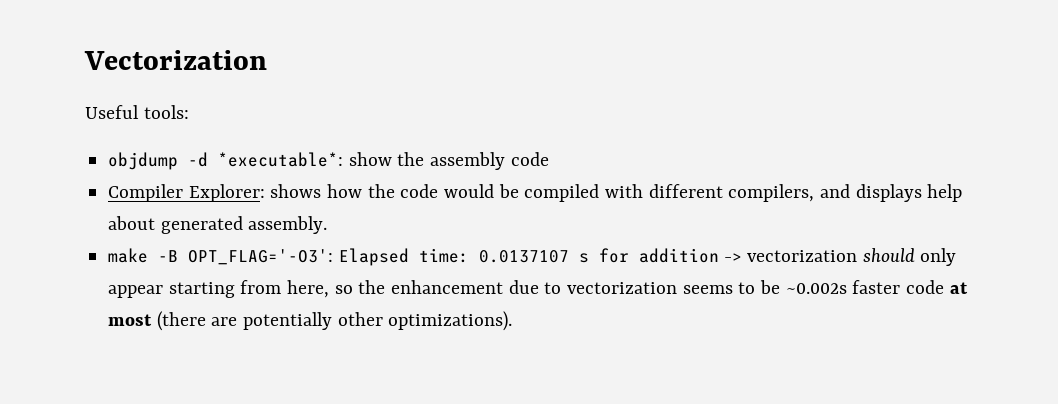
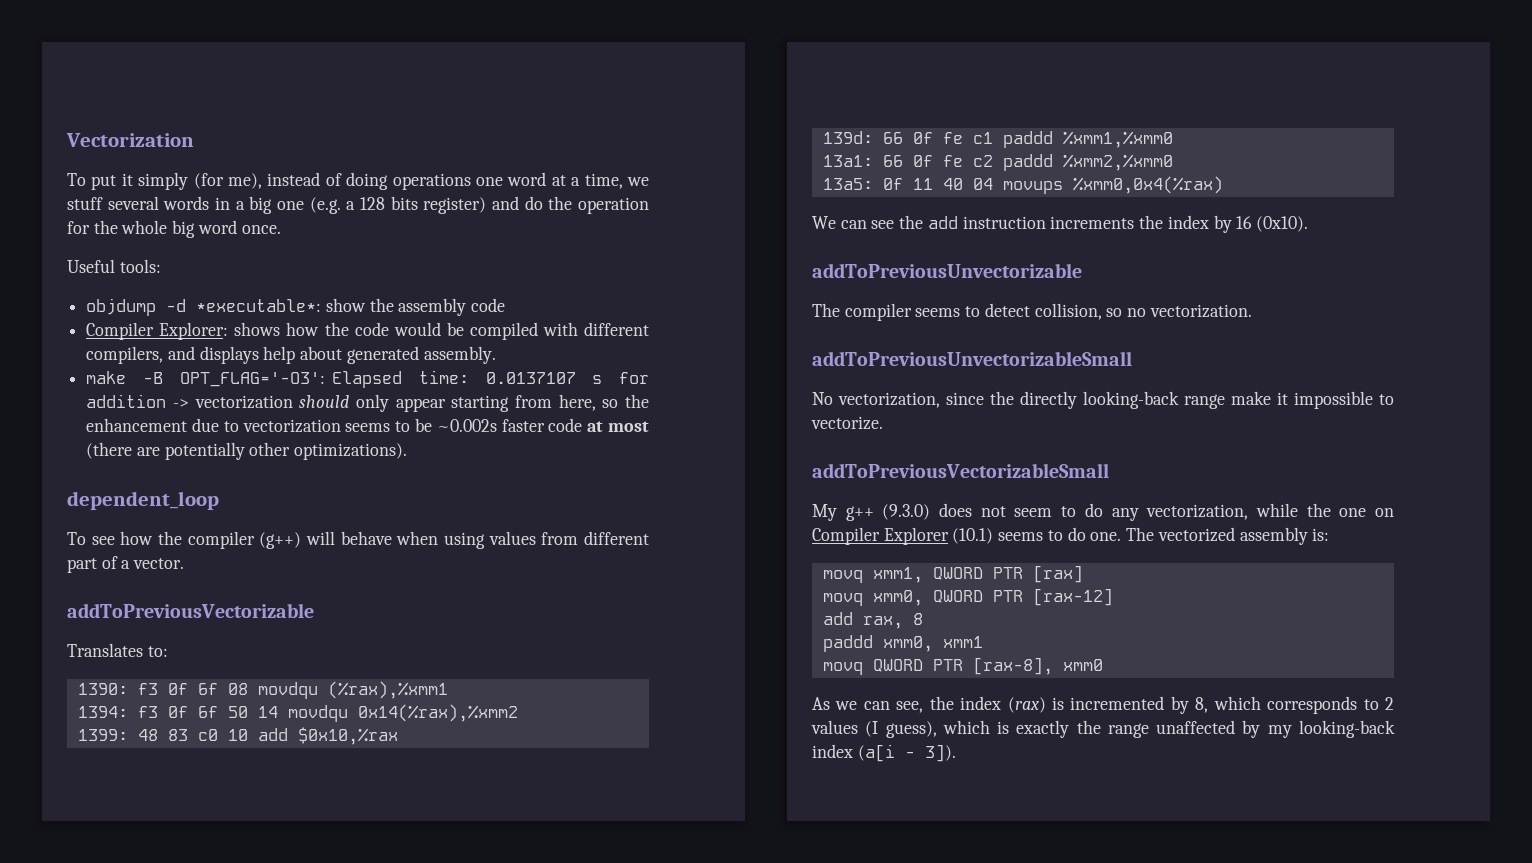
(267, 60) none -> [67,172,649,190] [67,196,650,214] [67,220,281,238] // To put it simply (for me), instead of doing operations one word at a time, we stuff several words in a big one (e.g. a 128 bits register) and do the operation for the whole big word once.
(513, 321) none -> [67,491,219,510] [67,531,649,549] [67,556,185,573] [67,603,314,618] [67,643,168,657] [77,681,448,699] [77,704,518,722] [77,727,398,745] [822,131,1173,148] [822,154,1173,171] [822,176,1223,194] [812,215,1308,233] [812,263,1082,278] [812,303,1252,321] [812,351,1132,366] [812,391,1394,409] [811,416,883,430] [812,463,1109,478] [812,503,1394,521] [812,527,1330,545] [822,565,1083,583] [822,588,1113,606] [822,612,923,629] [822,635,983,652] [822,657,1103,675] [812,696,1395,714] [811,720,1395,738] [812,744,956,762] // dependent_loop // To see how the compiler (g++) will behave when using values from different part of a vector. // addToPreviousVectorizable // Translates to: // 1390: f3 0f 6f 08 movdqu (%rax),%xmm1 // 1394: f3 0f 6f 50 14 movdqu 0x14(%rax),%xmm2 // 1399: 48 83 c0 10 add $0x10,%rax // 139d: 66 0f fe c1 paddd %xmm1,%xmm0 // 13a1: 66 0f fe c2 paddd %xmm2,%xmm0 // 13a5: 0f 11 40 04 movups %xmm0,0x4(%rax) // We can see the add instruction increments the index by 16 (0x10). // addToPreviousUnvectorizable // The compiler seems to detect collision, so no vectorization. // addToPreviousUnvectorizableSmall // No vectorization, since the directly looking-back range make it impossible to vectorize. // addToPreviousVectorizableSmall // My g++ (9.3.0) does not seem to do any vectorization, while the one on Compiler Explorer (10.1) seems to do one. The vectorized assembly is: // movq xmm1, QWORD PTR [rax] // movq xmm0, QWORD PTR [rax-12] // add rax, 8 // paddd xmm0, xmm1 // movq QWORD PTR [rax-8], xmm0 // As we can see, the index (rax) is incremented by 8, which corresponds to 2 values (I guess), which is exactly the range unaffected by my looking-back index (a[i - 3]).

